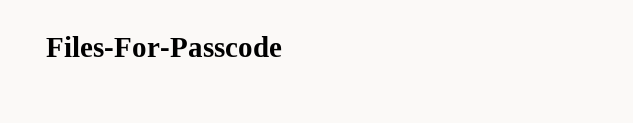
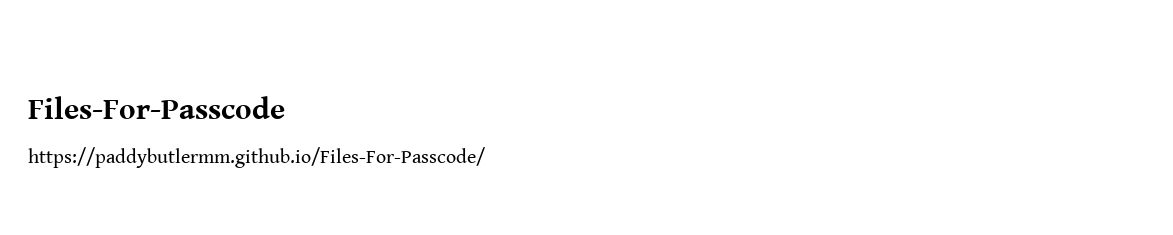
(282, 46) none -> [28,147,485,168] // https://paddybutlermm.github.io/Files-For-Passcode/

